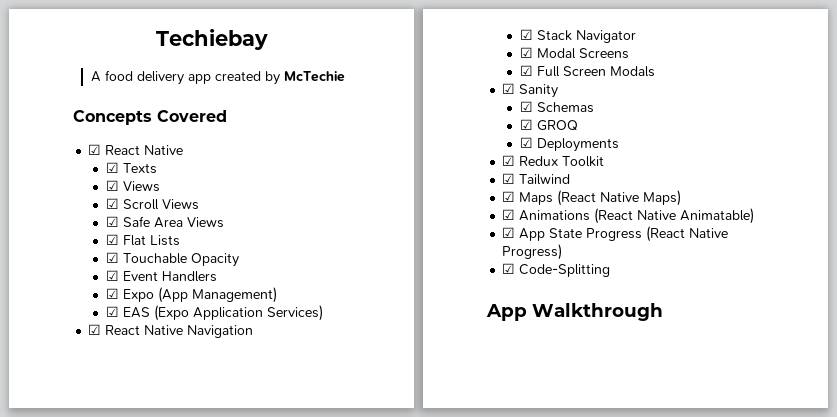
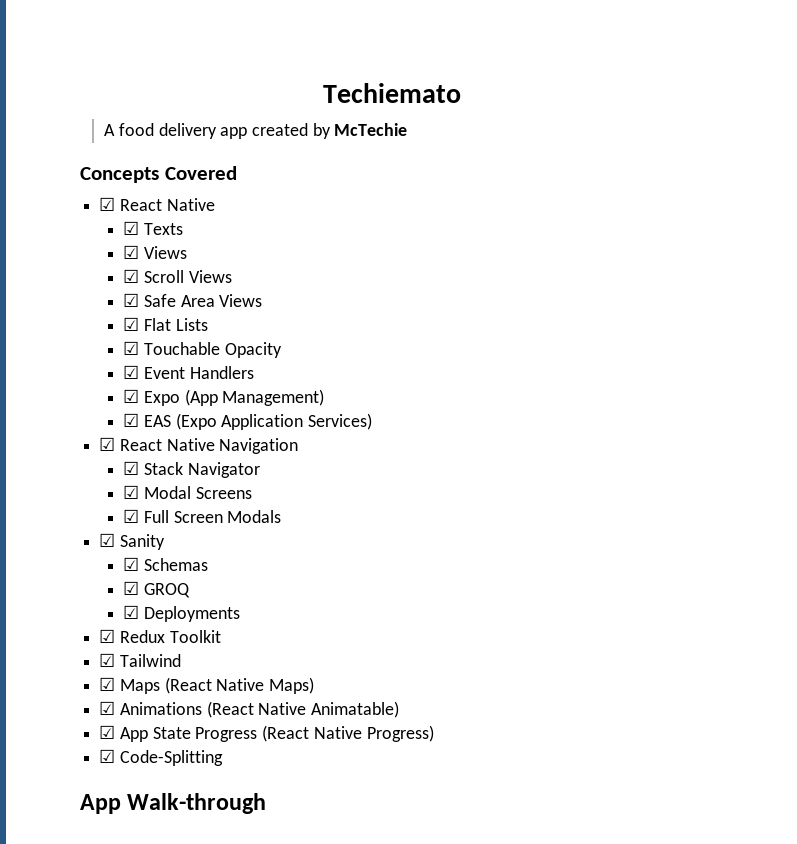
[155,29,268,50] Techiebay -> [322,83,461,103] Techiemato
[532,303,663,321] Walkthrough -> [127,793,267,814] Walk-through

